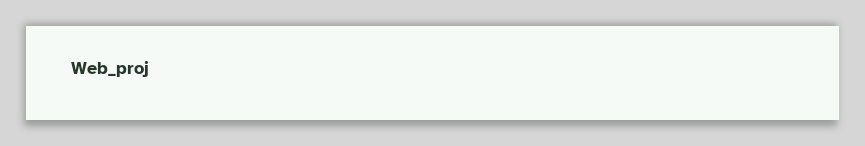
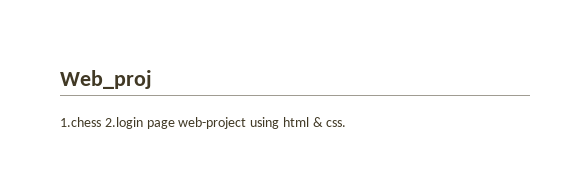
(149, 69) none -> [60,117,347,129] // 1.chess 2.login page web-project using html & css.

